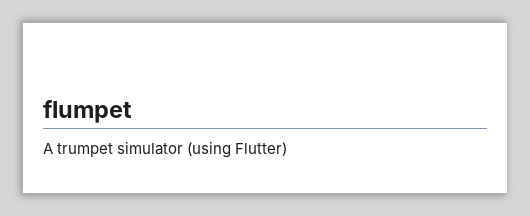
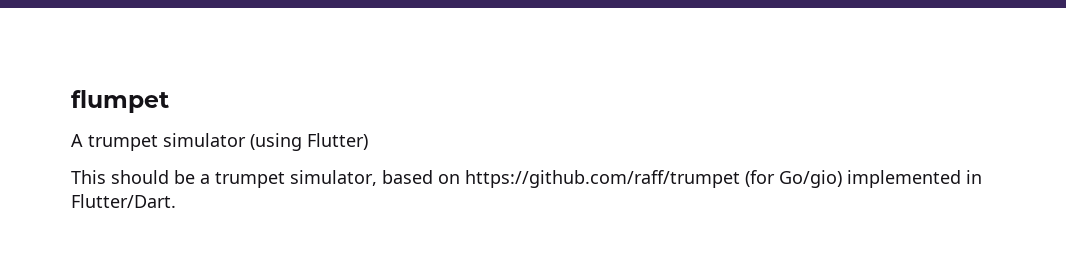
(288, 149) none -> [71,170,982,188] [71,194,176,208] // This should be a trumpet simulator, based on https://github.com/raff/trumpet (for Go/gio) implemented in Flutter/Dart.

